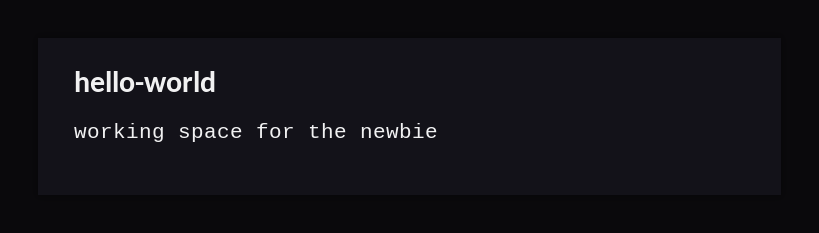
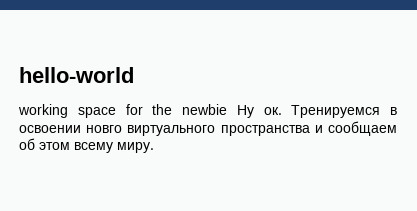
(438, 130) none -> [236,105,397,118] [19,121,397,136] [19,138,154,153] Ну ок. Тренируемся в освоении новго виртуального пространства и сообщаем об этом всему миру.

